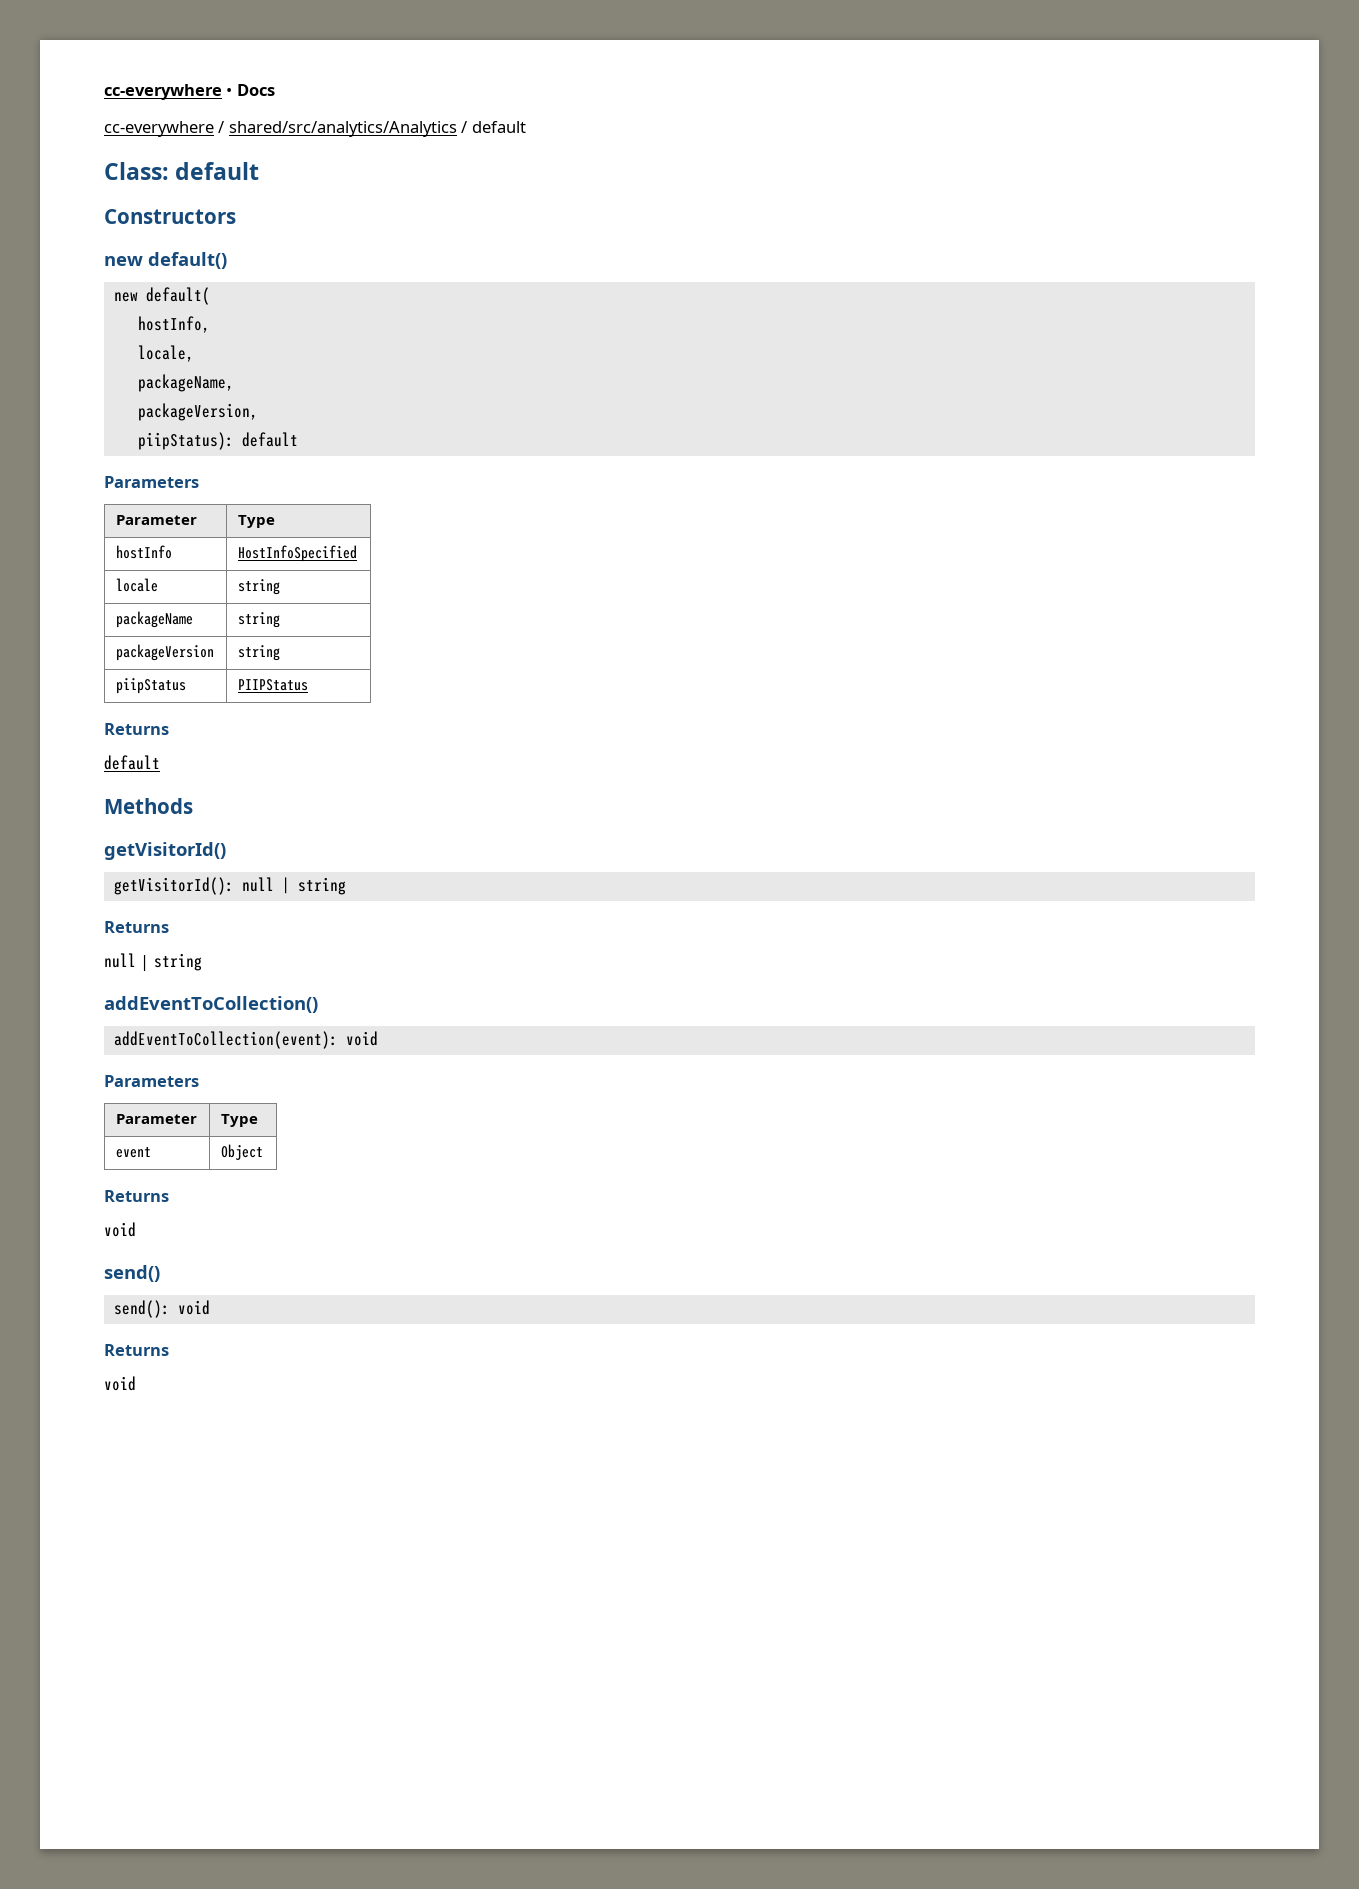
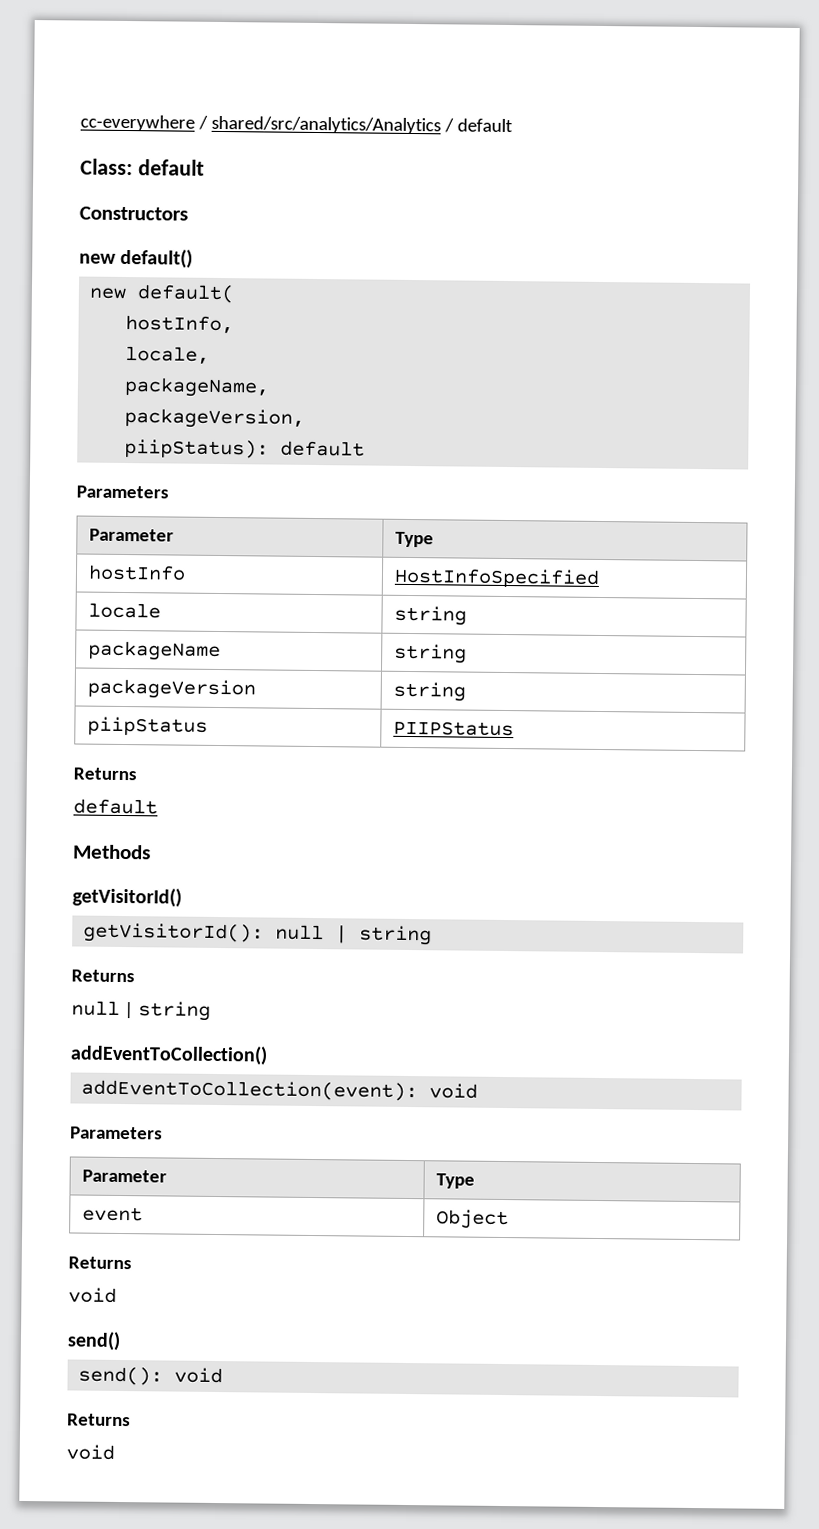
[104,84,275,100] [104,121,214,137] cc-everywhere • Docs // cc-everywhere -> [80,114,195,132] cc-everywhere

